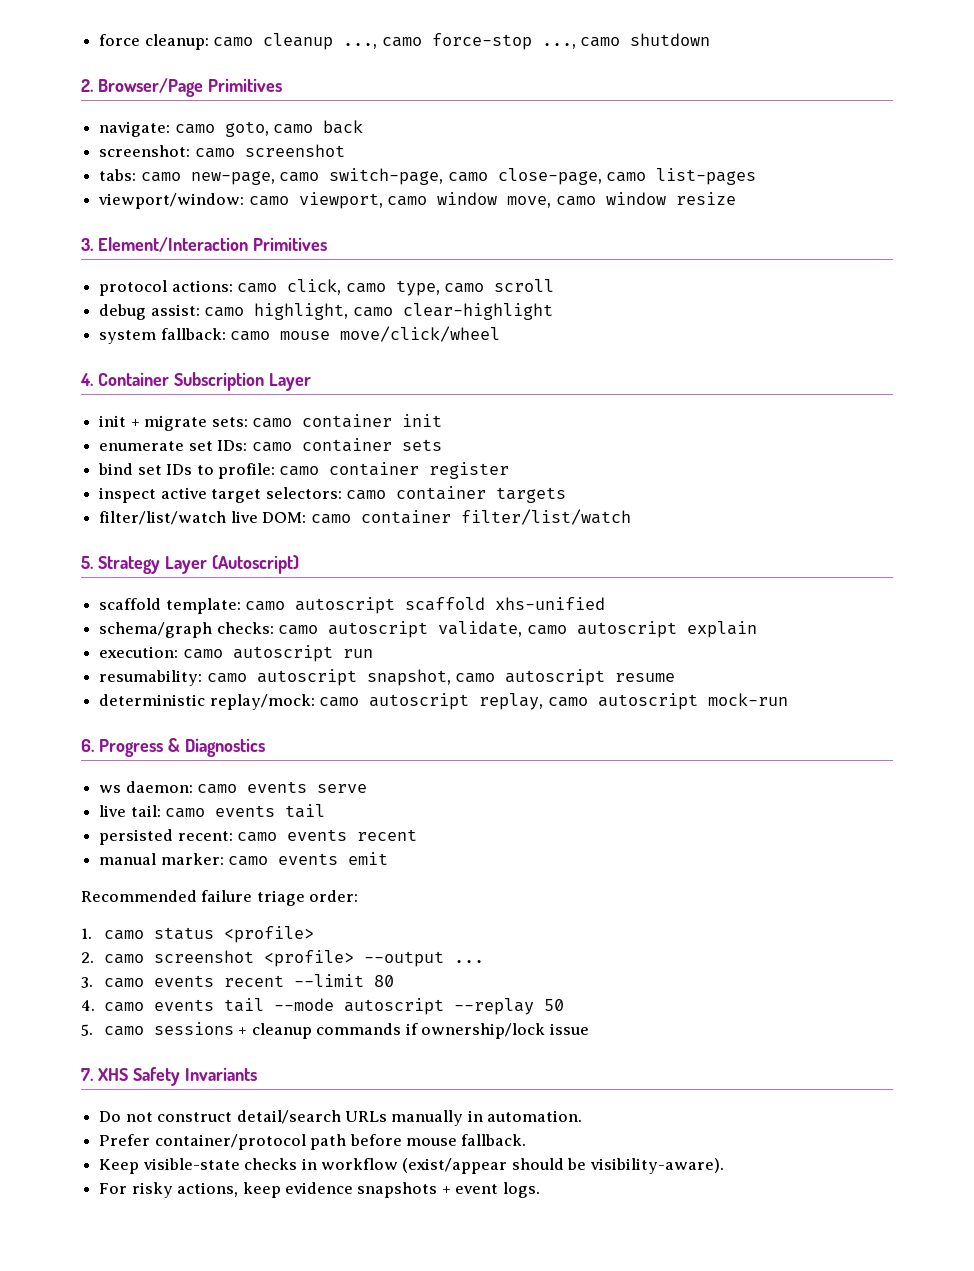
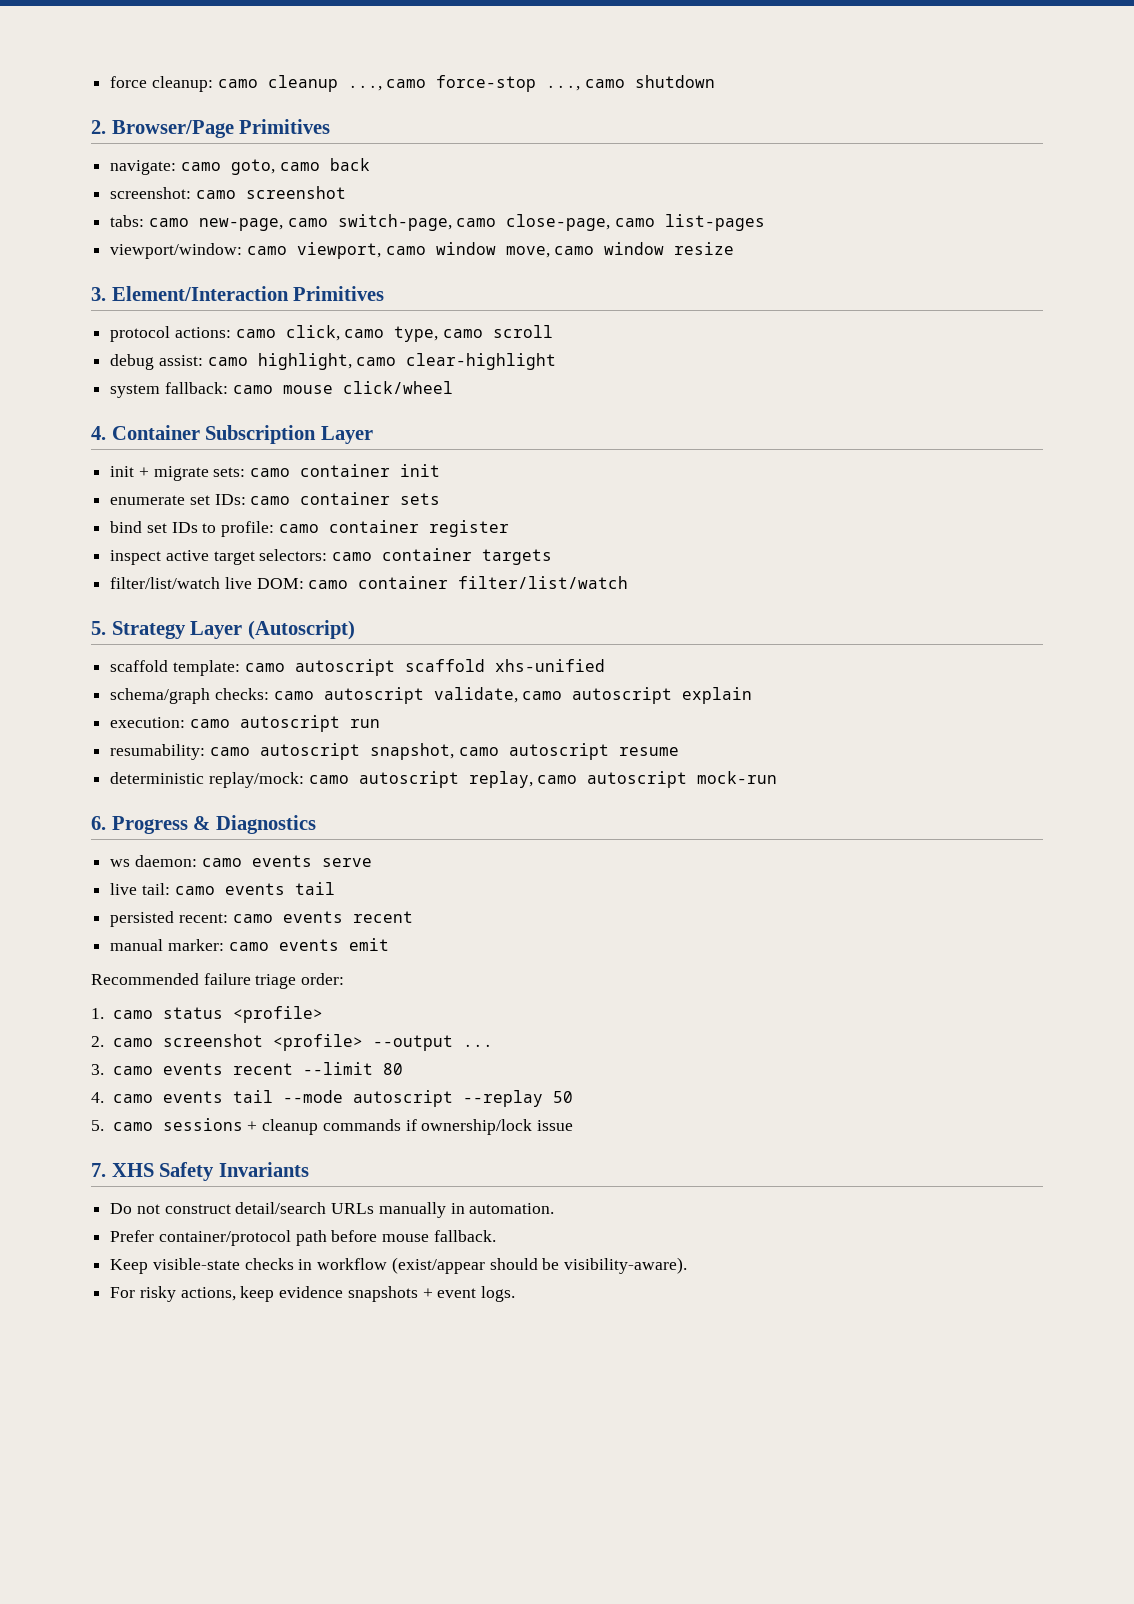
[340,326,501,342] move/click/wheel -> [342,381,453,394] click/wheel

